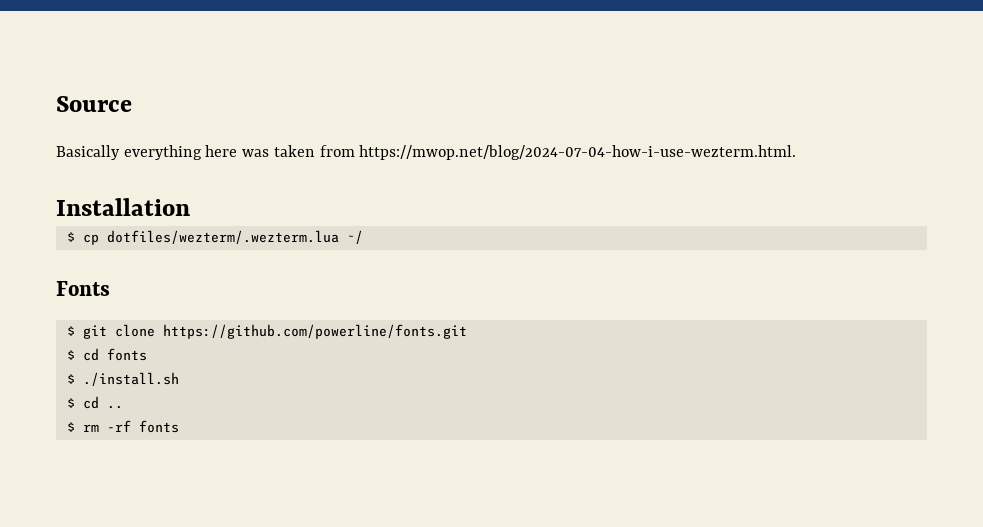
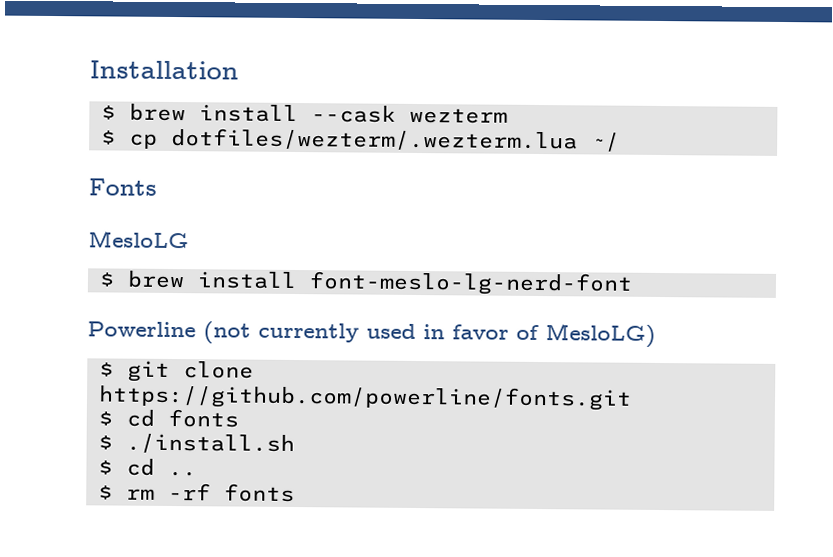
[56,96,132,112] [56,145,797,160] [56,198,190,216] Source // Basically everything here was taken from https://mwop.net/blog/2024-07-04-how-i-use-wezterm.html. // Installation -> [89,60,239,80] [101,103,509,124] Installation // $ brew install --cask wezterm
(110, 288) none -> [88,230,189,249] [99,270,634,296] [87,321,656,348] // MesloLG // $ brew install font-meslo-lg-nerd-font // Powerline (not currently used in favor of MesloLG)

